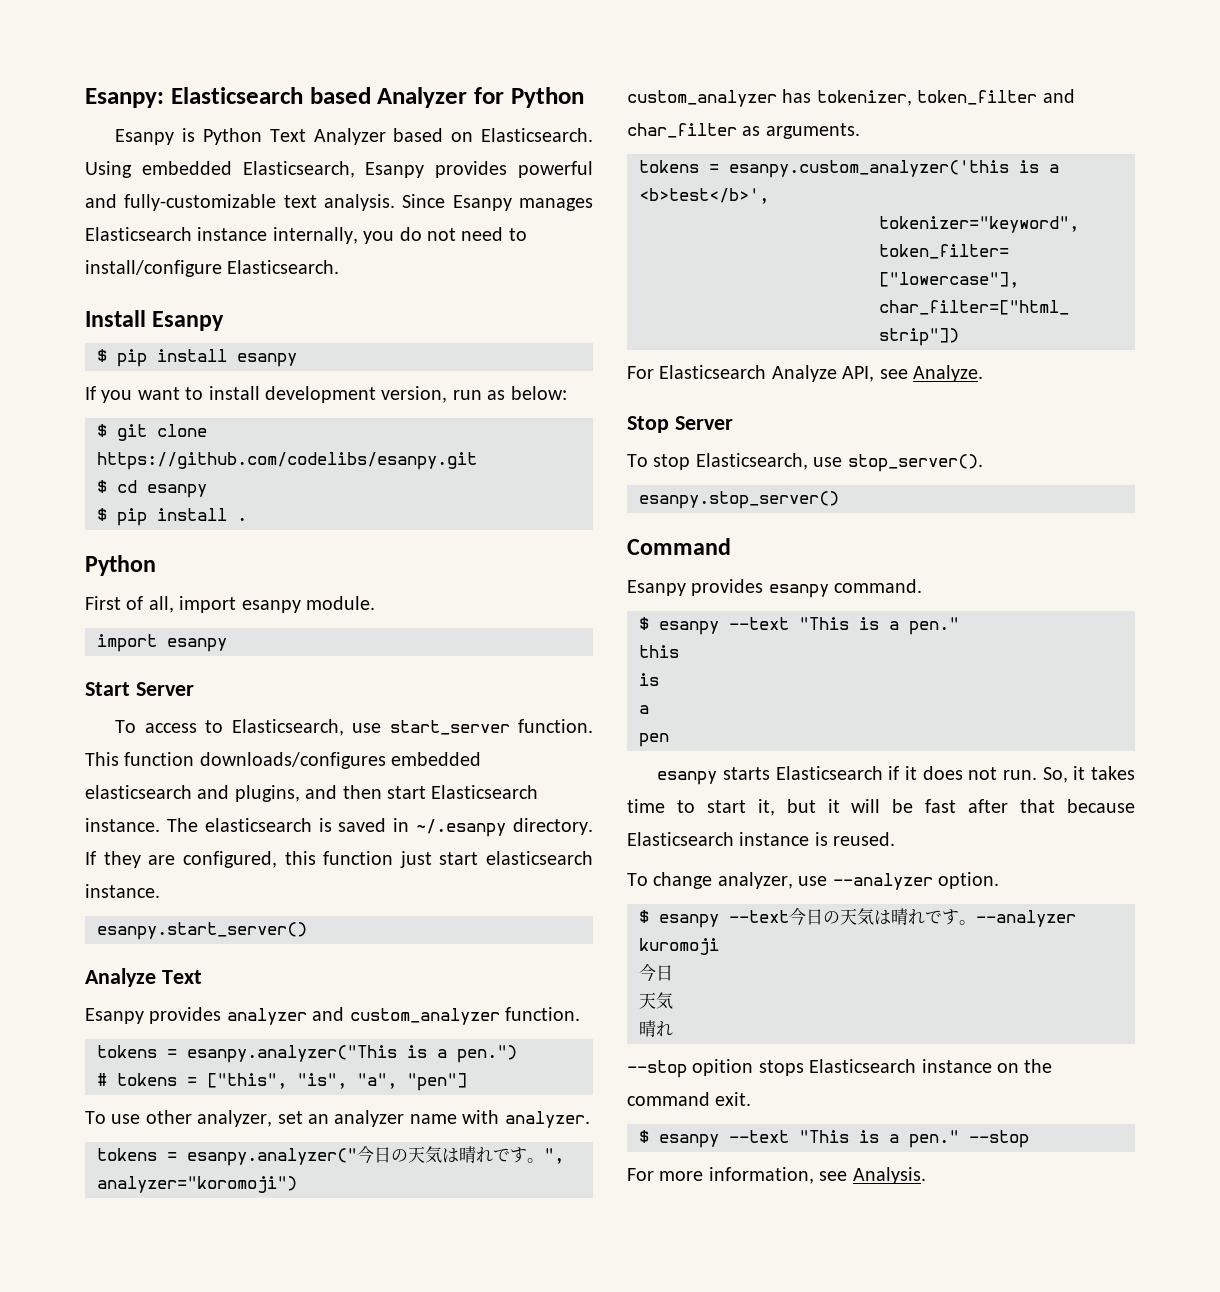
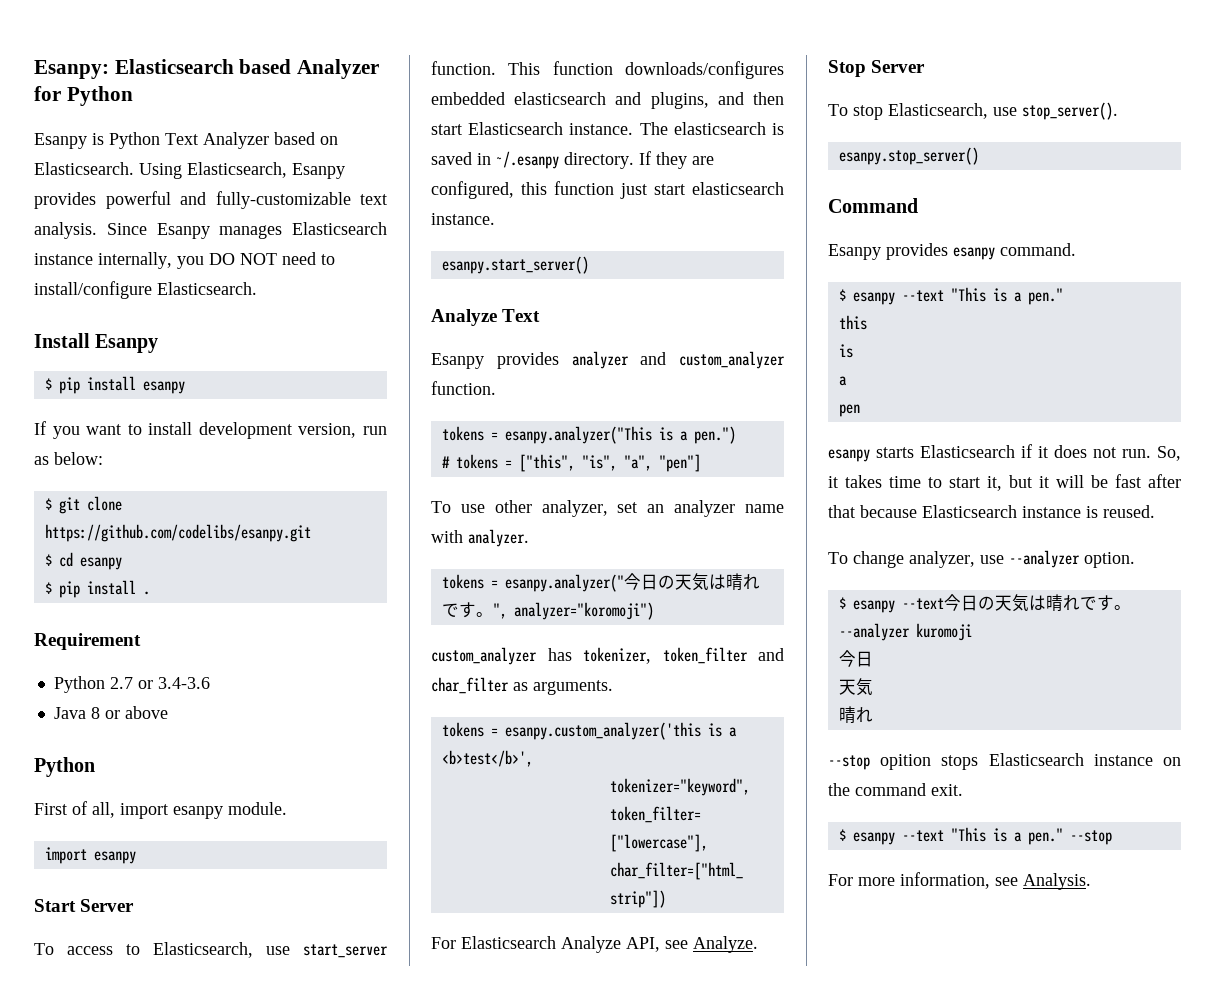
[141,161,232,175] embedded -> (182, 171) none
[399,227,456,241] do not -> [209,253,277,265] DO NOT
(247, 519) none -> [34,633,141,650] [53,676,210,693] [53,706,168,719] // Requirement // Python 2.7 or 3.4-3.6 // Java 8 or above

